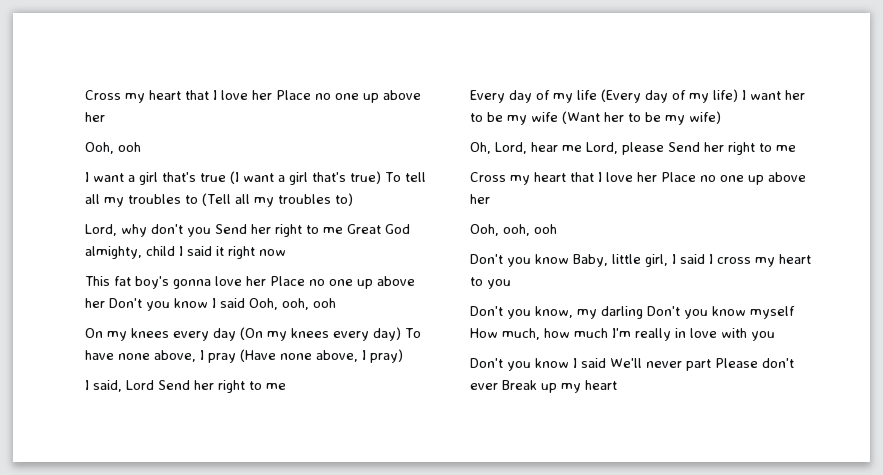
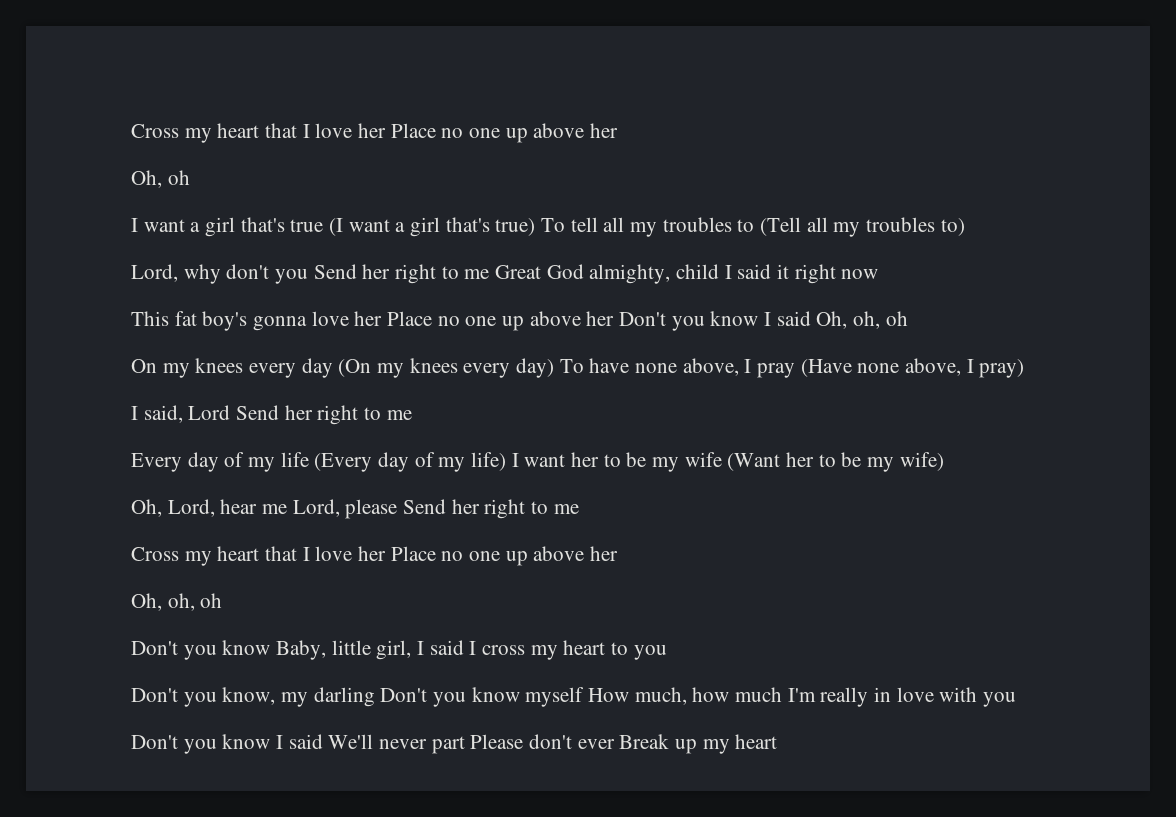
[85,142,141,154] Ooh, ooh -> [131,170,190,188] Oh, oh
[249,298,336,310] Ooh, ooh, ooh -> [816,311,908,329] Oh, oh, oh
[470,224,557,236] Ooh, ooh, ooh -> [131,593,223,611] Oh, oh, oh

